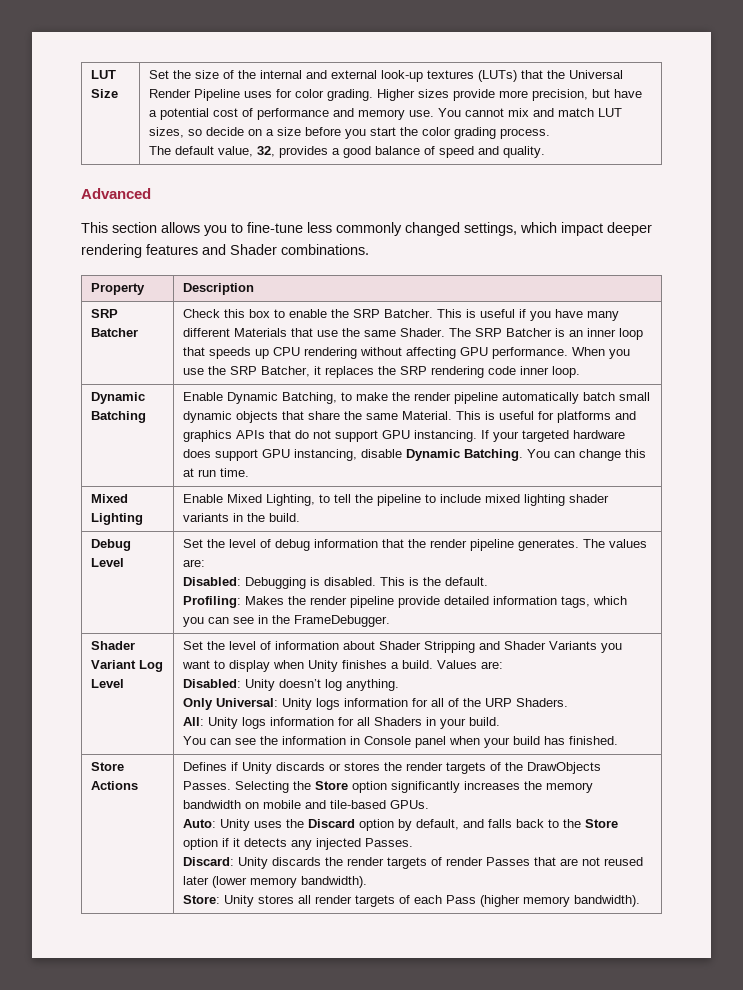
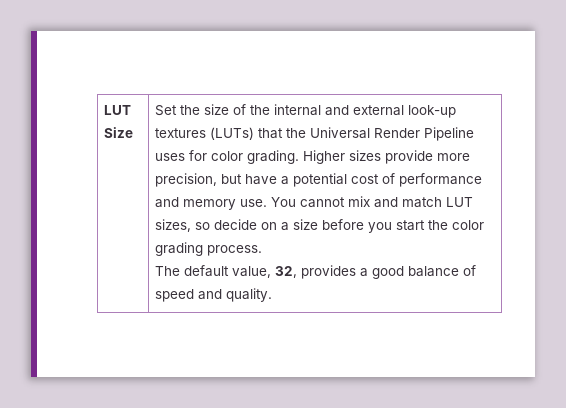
[81,188,151,199] [81,222,652,236] [81,244,369,258] [91,283,146,295] [183,283,255,295] [91,309,119,318] [91,328,139,337] [183,309,620,321] [183,328,644,340] [183,347,631,359] [183,366,581,378] [91,392,146,404] [91,411,147,423] [183,392,651,404] [183,411,637,423] [183,430,626,442] [183,449,647,461] [183,468,250,477] [91,494,129,503] [91,513,144,525] [183,494,610,506] [183,513,301,522] [91,539,132,551] [91,558,125,567] [183,539,648,551] [183,559,206,567] [183,577,489,589] [183,596,628,608] [183,615,391,627] [91,641,136,650] [91,660,164,672] [91,679,125,688] [183,641,623,653] [182,660,504,672] [183,679,400,691] [183,698,569,710] [183,717,501,729] [183,736,619,748] [91,762,125,771] [91,781,139,790] [183,762,602,774] [183,781,594,793] [183,800,430,809] [183,819,619,831] [183,838,414,850] [183,857,644,869] [183,876,368,888] [183,895,641,907] // Advanced // This section allows you to fine-tune less commonly changed settings, which impact deeper rendering features and Shader combinations. // Property | Description // SRP Batcher | Check this box to enable the SRP Batcher. This is useful if you have many different Materials that use the same Shader. The SRP Batcher is an inner loop that speeds up CPU rendering without affecting GPU performance. When you use the SRP Batcher, it replaces the SRP rendering code inner loop. // Dynamic Batching | Enable Dynamic Batching, to make the render pipeline automatically batch small dynamic objects that share the same Material. This is useful for platforms and graphics APIs that do not support GPU instancing. If your targeted hardware does support GPU instancing, disable Dynamic Batching. You can change this at run time. // Mixed Lighting | Enable Mixed Lighting, to tell the pipeline to include mixed lighting shader variants in the build. // Debug Level | Set the level of debug information that the render pipeline generates. The values are: // Disabled: Debugging is disabled. This is the default. // Profiling: Makes the render pipeline provide detailed information tags, which you can see in the FrameDebugger. // Shader Variant Log Level | Set the level of information about Shader Stripping and Shader Variants you want to display when Unity finishes a build. Values are: // Disabled: Unity doesn’t log anything. // Only Universal: Unity logs information for all of the URP Shaders. // All: Unity logs information for all Shaders in your build. // You can see the information in Console panel when your build has finished. // Store Actions | Defines if Unity discards or stores the render targets of the DrawObjects Passes. Selecting the Store option significantly increases the memory bandwidth on mobile and tile-based GPUs. // Auto: Unity uses the Discard option by default, and falls back to the Store option if it detects any injected Passes. // Discard: Unity discards the render targets of render Passes that are not reused later (lower memory bandwidth). // Store: Unity stores all render targets of each Pass (higher memory bandwidth). -> (272, 295) none

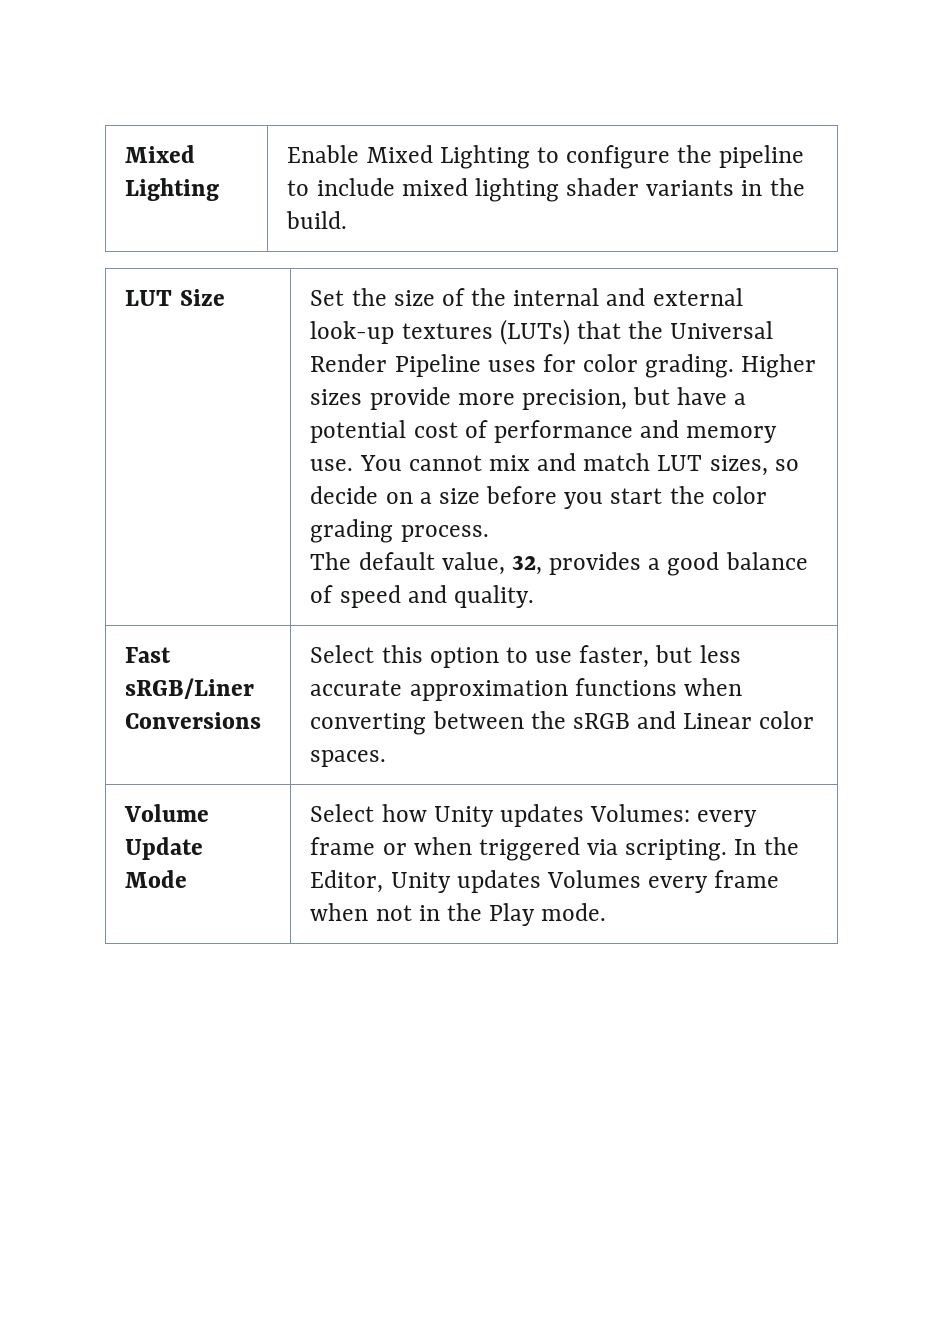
(103, 110) none -> [125,145,196,163] [125,178,220,201] [287,145,805,169] [287,178,805,202] [286,211,348,229] Mixed Lighting | Enable Mixed Lighting to configure the pipeline to include mixed lighting shader variants in the build. //
(272, 295) none -> [125,647,172,663] [125,678,255,699] [125,712,262,729] [310,645,741,668] [310,678,742,701] [310,711,815,735] [310,750,387,767] [124,804,210,822] [125,837,204,860] [125,870,188,888] [310,804,758,827] [310,837,799,861] [310,870,780,893] [310,903,607,926] // Fast sRGB/Liner Conversions | Select this option to use faster, but less accurate approximation functions when converting between the sRGB and Linear color spaces. // Volume Update Mode | Select how Unity updates Volumes: every frame or when triggered via scripting. In the Editor, Unity updates Volumes every frame when not in the Play mode.

